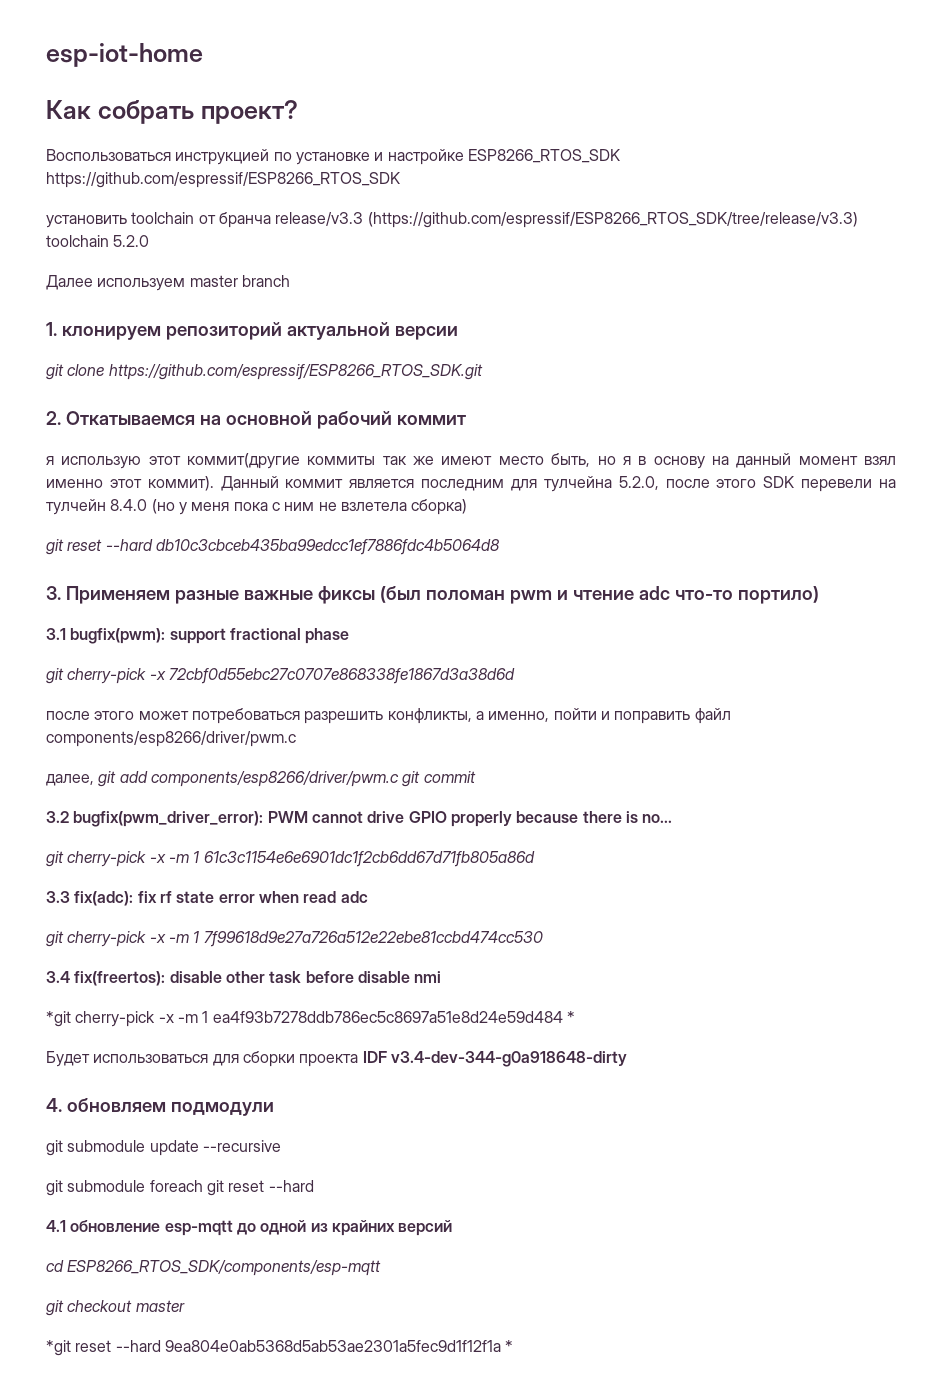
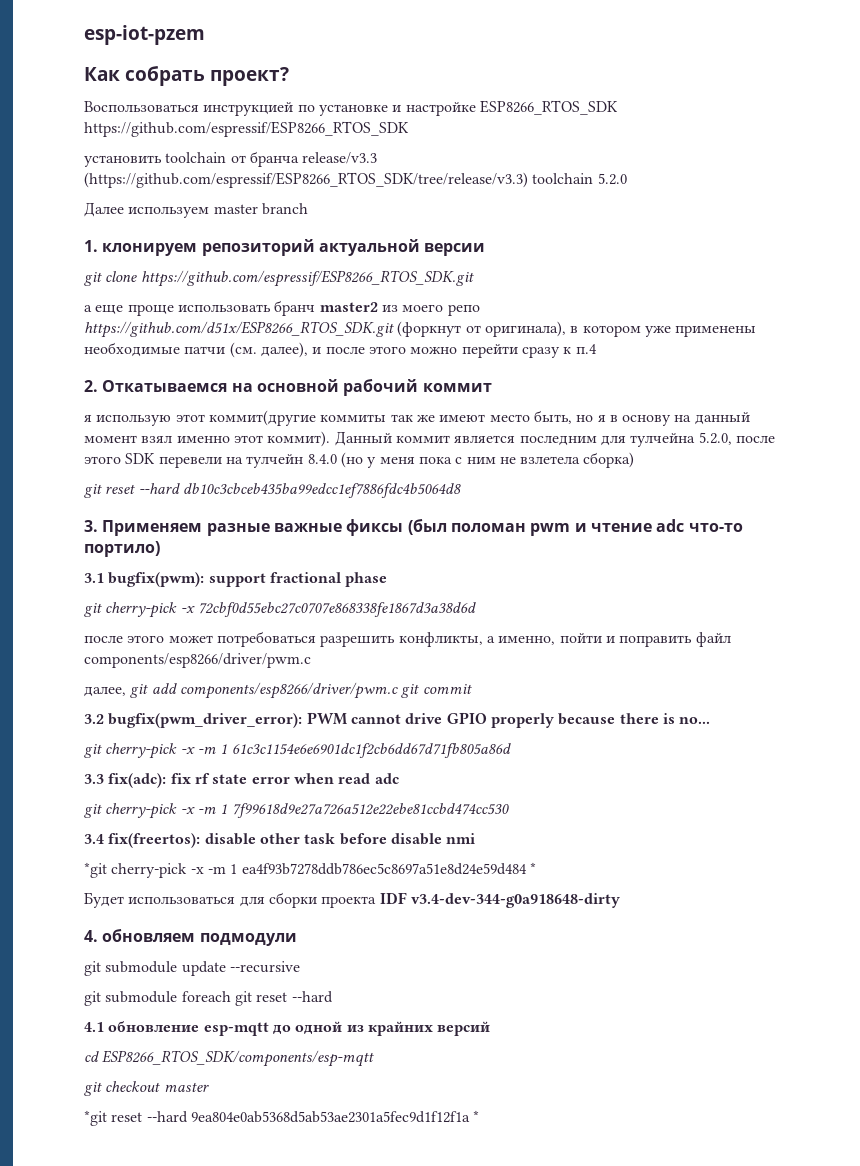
[46,43,203,67] esp-iot-home -> [84,25,205,45] esp-iot-pzem
(483, 372) none -> [84,300,480,316] [84,321,757,338] [84,342,597,358] // а еще проще использовать бранч master2 из моего репо https://github.com/d51x/ESP8266_RTOS_SDK.git (форкнут от оригинала), в котором уже применены необходимые патчи (см. далее), и после этого можно перейти сразу к п.4

